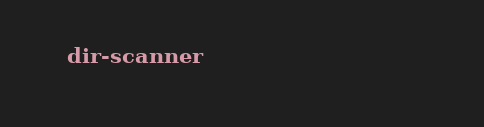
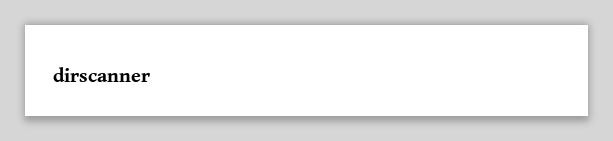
[67,47,204,63] dir-scanner -> [53,67,150,82] dirscanner

